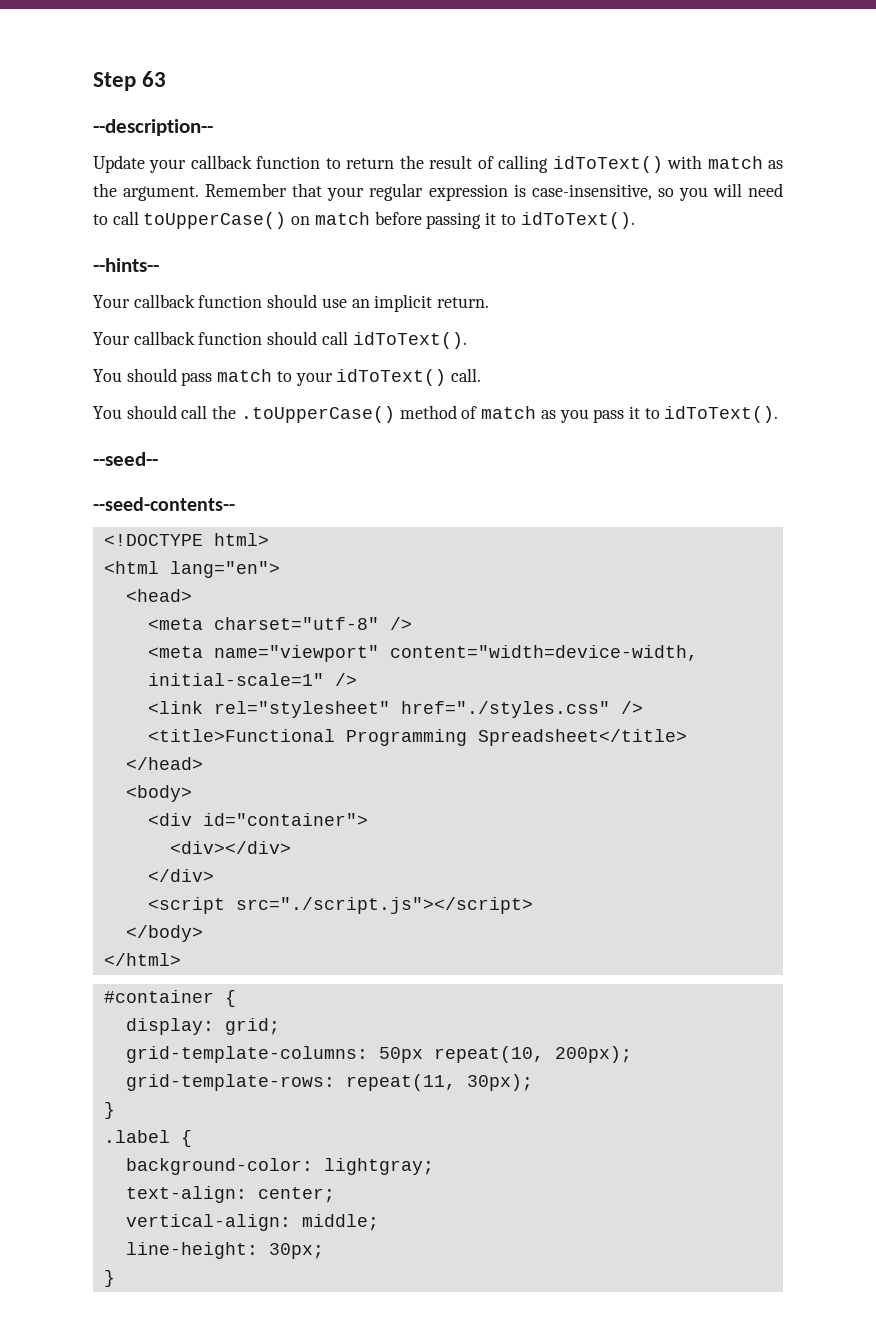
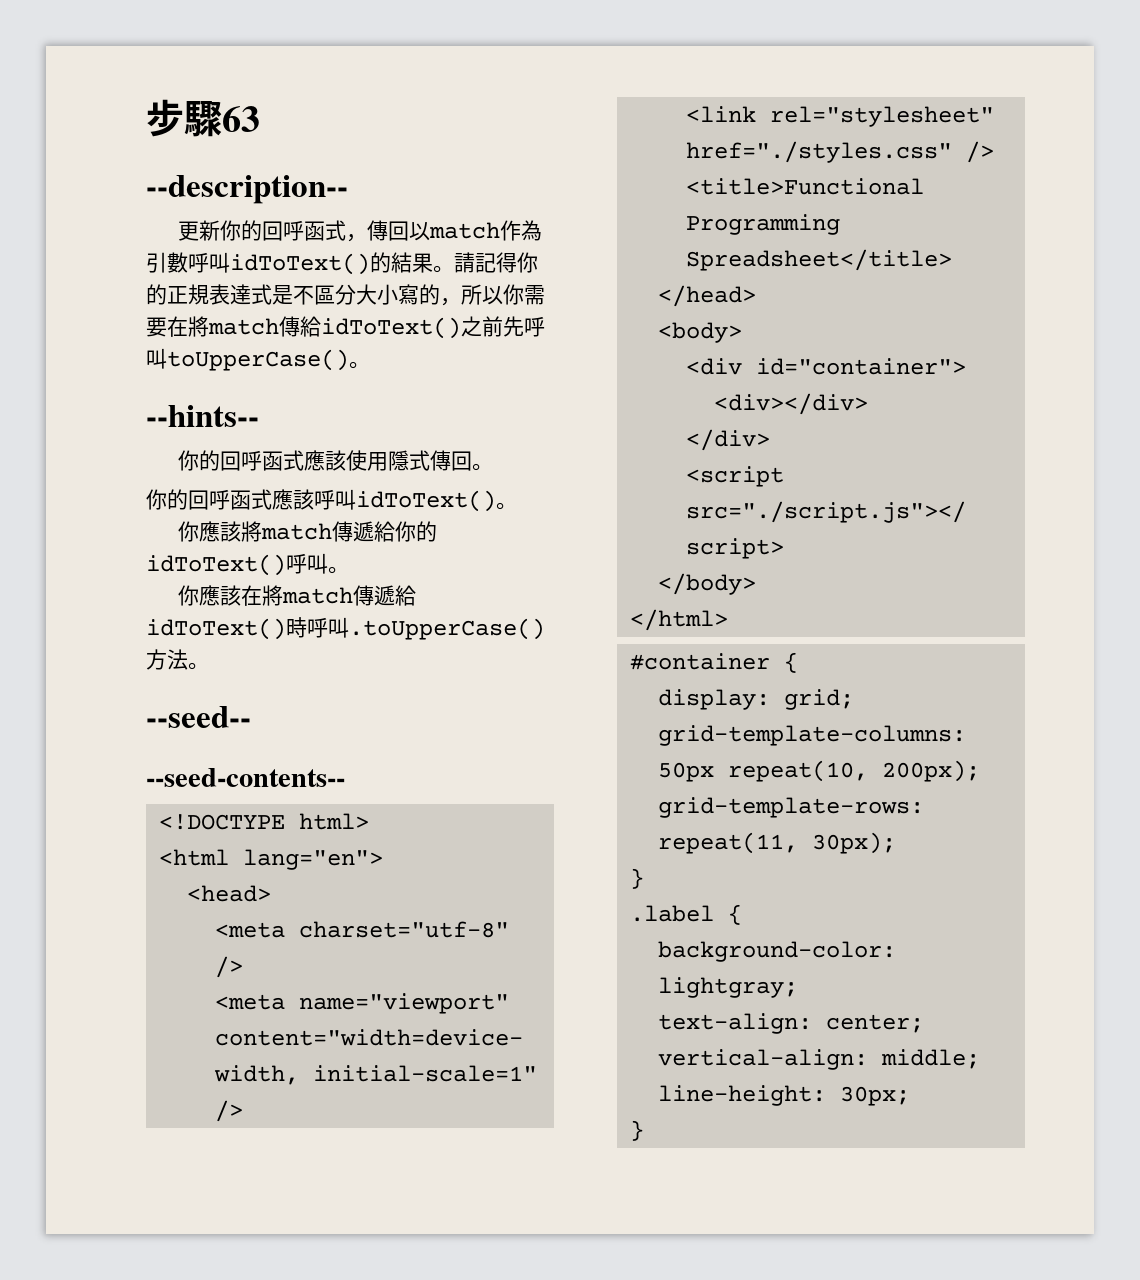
[93,72,136,91] Step -> [146,99,222,137] 步驟
[93,155,783,173] [93,183,784,201] [93,211,635,229] [93,258,159,272] [93,294,490,312] [93,331,467,349] [93,368,482,386] [93,405,779,423] Update your callback function to return the result of calling idToText() with match as the argument. Remember that your regular expression is case-insensitive, so you will need to call toUpperCase() on match before passing it to idToText(). // --hints-- // Your callback function should use an implicit return. // Your callback function should call idToText(). // You should pass match to your idToText() call. // You should call the .toUpperCase() method of match as you pass it to idToText(). -> [178,220,543,242] [146,252,538,275] [146,284,545,306] [146,316,545,339] [146,348,370,371] [146,405,259,427] [178,450,494,471] [146,489,517,512] [178,521,438,542] [146,553,349,576] [178,585,417,606] [146,617,545,640] [146,649,209,670] 更新你的回呼函式，傳回以match作為引數呼叫idToText()的結果。請記得你的正規表達式是不區分大小寫的，所以你需要在將match傳給idToText()之前先呼叫toUpperCase()。 // --hints-- // 你的回呼函式應該使用隱式傳回。 // 你的回呼函式應該呼叫idToText()。 // 你應該將match傳遞給你的idToText()呼叫。 // 你應該在將match傳遞給idToText()時呼叫.toUpperCase()方法。

